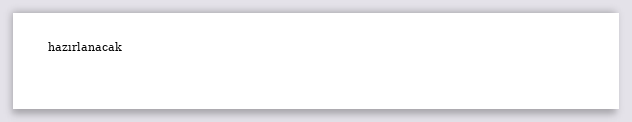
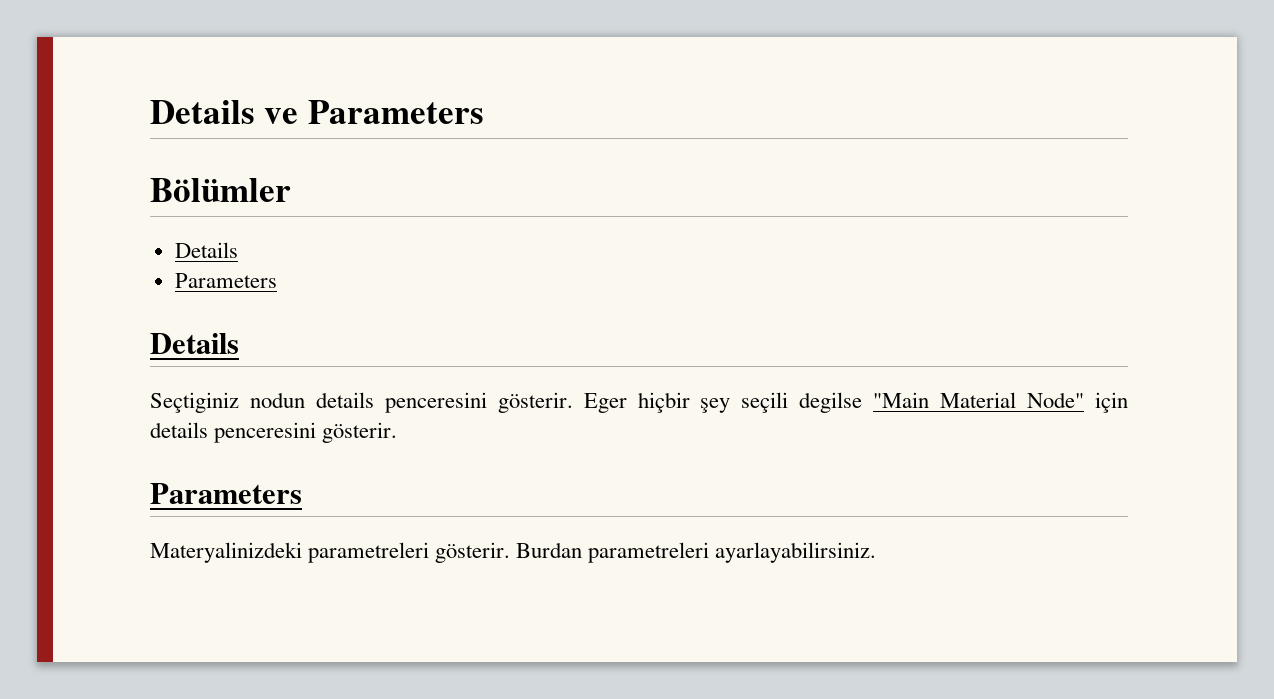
[48,42,122,51] hazırlanacak -> [150,100,484,124] [150,178,291,202] [174,242,238,258] [174,273,277,288] [150,333,239,354] [150,392,1128,413] [150,422,398,443] [150,483,302,504] [150,542,877,563] Details ve Parameters // Bölümler // Details // Parameters // Details // Seçtiginiz nodun details penceresini gösterir. Eger hiçbir şey seçili degilse "Main Material Node" için details penceresini gösterir. // Parameters // Materyalinizdeki parametreleri gösterir. Burdan parametreleri ayarlayabilirsiniz.

